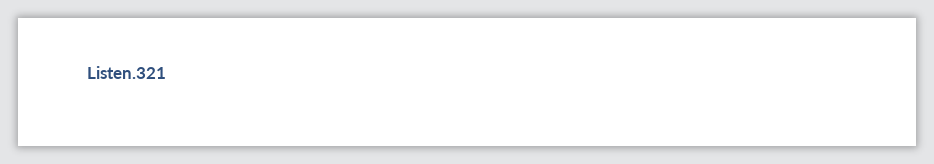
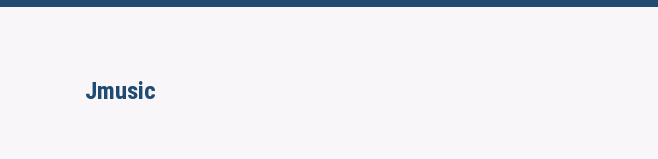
[87,66,166,79] Listen.321 -> [85,81,156,99] Jmusic

